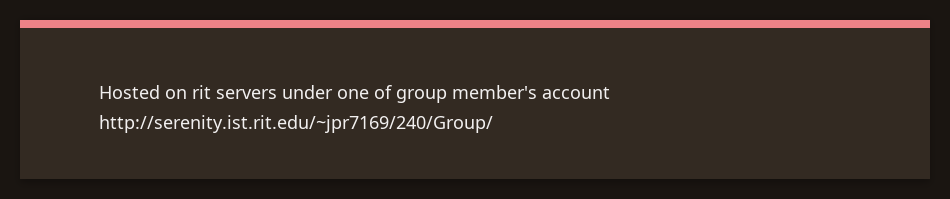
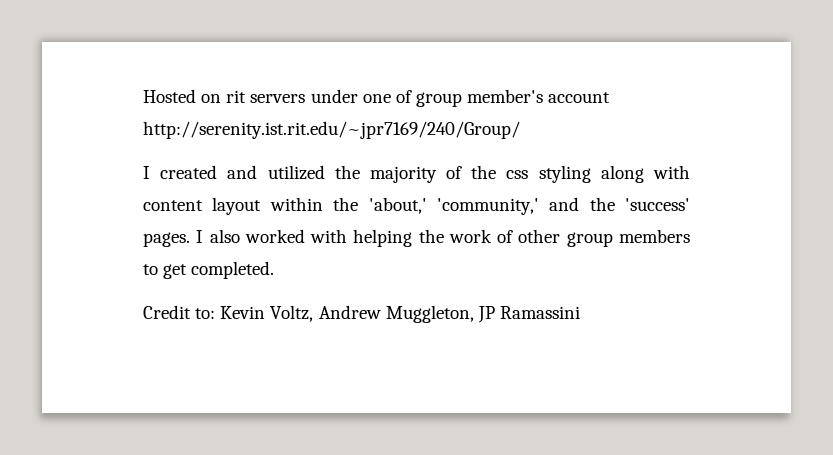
(493, 124) none -> [143,165,690,183] [143,197,690,215] [143,229,690,247] [143,261,275,279] [143,305,580,323] // I created and utilized the majority of the css styling along with content layout within the 'about,' 'community,' and the 'success' pages. I also worked with helping the work of other group members to get completed. // Credit to: Kevin Voltz, Andrew Muggleton, JP Ramassini

